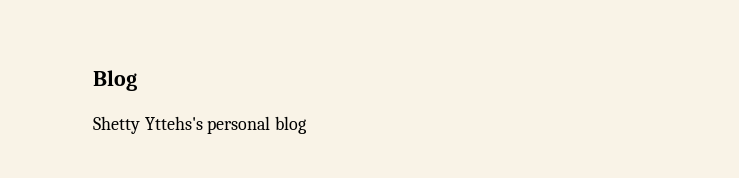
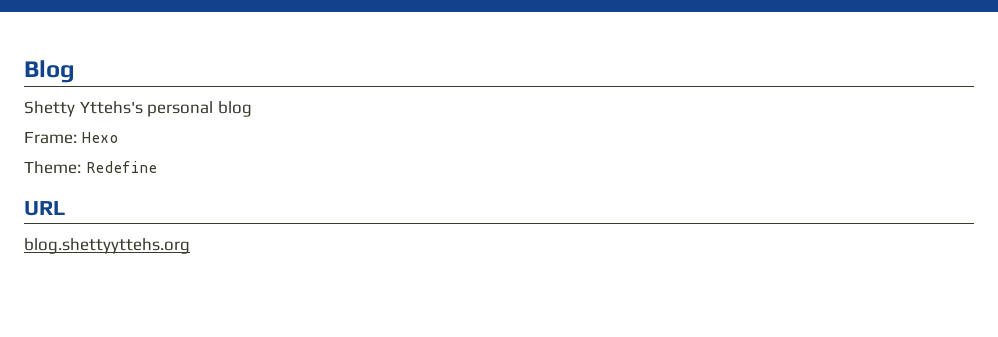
(308, 125) none -> [24,131,118,144] [24,161,157,174] [24,201,65,216] [24,238,190,254] // Frame: Hexo // Theme: Redefine // URL // blog.shettyyttehs.org

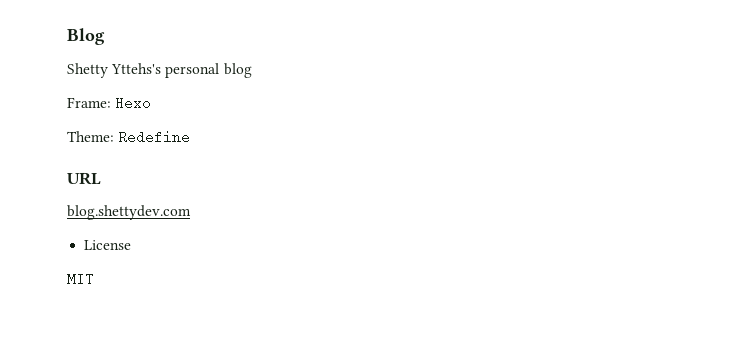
[24,238,190,254] blog.shettyyttehs.org -> [67,205,191,220] [84,240,132,250] [67,272,94,286] blog.shettydev.com // License // MIT

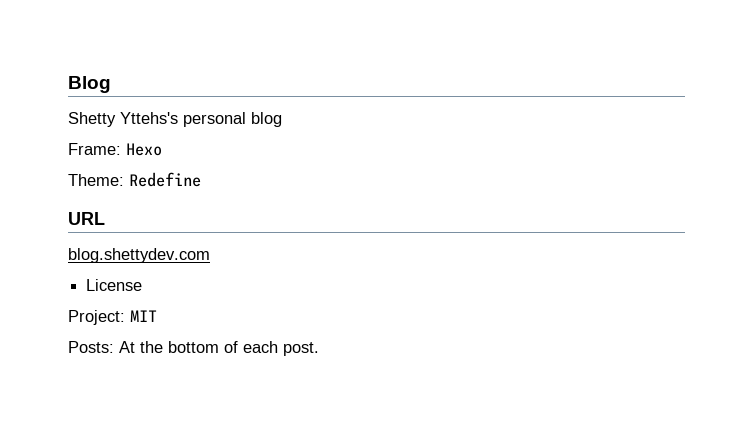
(132, 245) none -> [68,310,125,325] Project:
(94, 279) none -> [68,341,319,356] // Posts: At the bottom of each post.

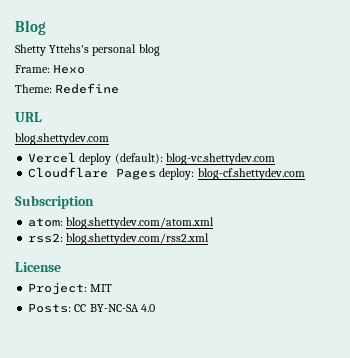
[86,279,143,291] [68,310,157,325] [68,341,319,356] License // Project: MIT // Posts: At the bottom of each post. -> [28,152,275,165] [28,167,305,180] [15,195,94,209] [28,217,215,229] [28,233,210,245] [15,262,61,272] [28,283,113,295] [28,303,155,313] Vercel deploy (default): blog-vc.shettydev.com // Cloudflare Pages deploy: blog-cf.shettydev.com // Subscription // atom: blog.shettydev.com/atom.xml // rss2: blog.shettydev.com/rss2.xml // License // Project: MIT // Posts: CC BY-NC-SA 4.0

